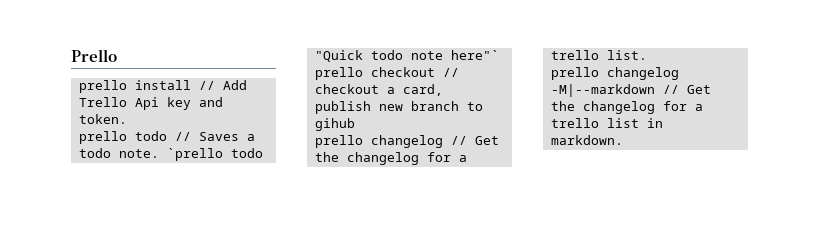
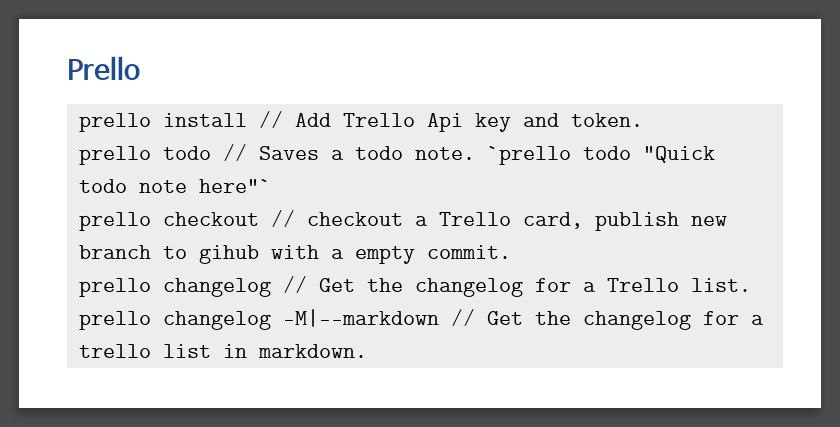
(395, 90) none -> [438,212,511,226] Trello
(355, 124) none -> [270,245,511,264] with a empty commit.
[550,50,599,60] trello -> [606,278,679,292] Trello

